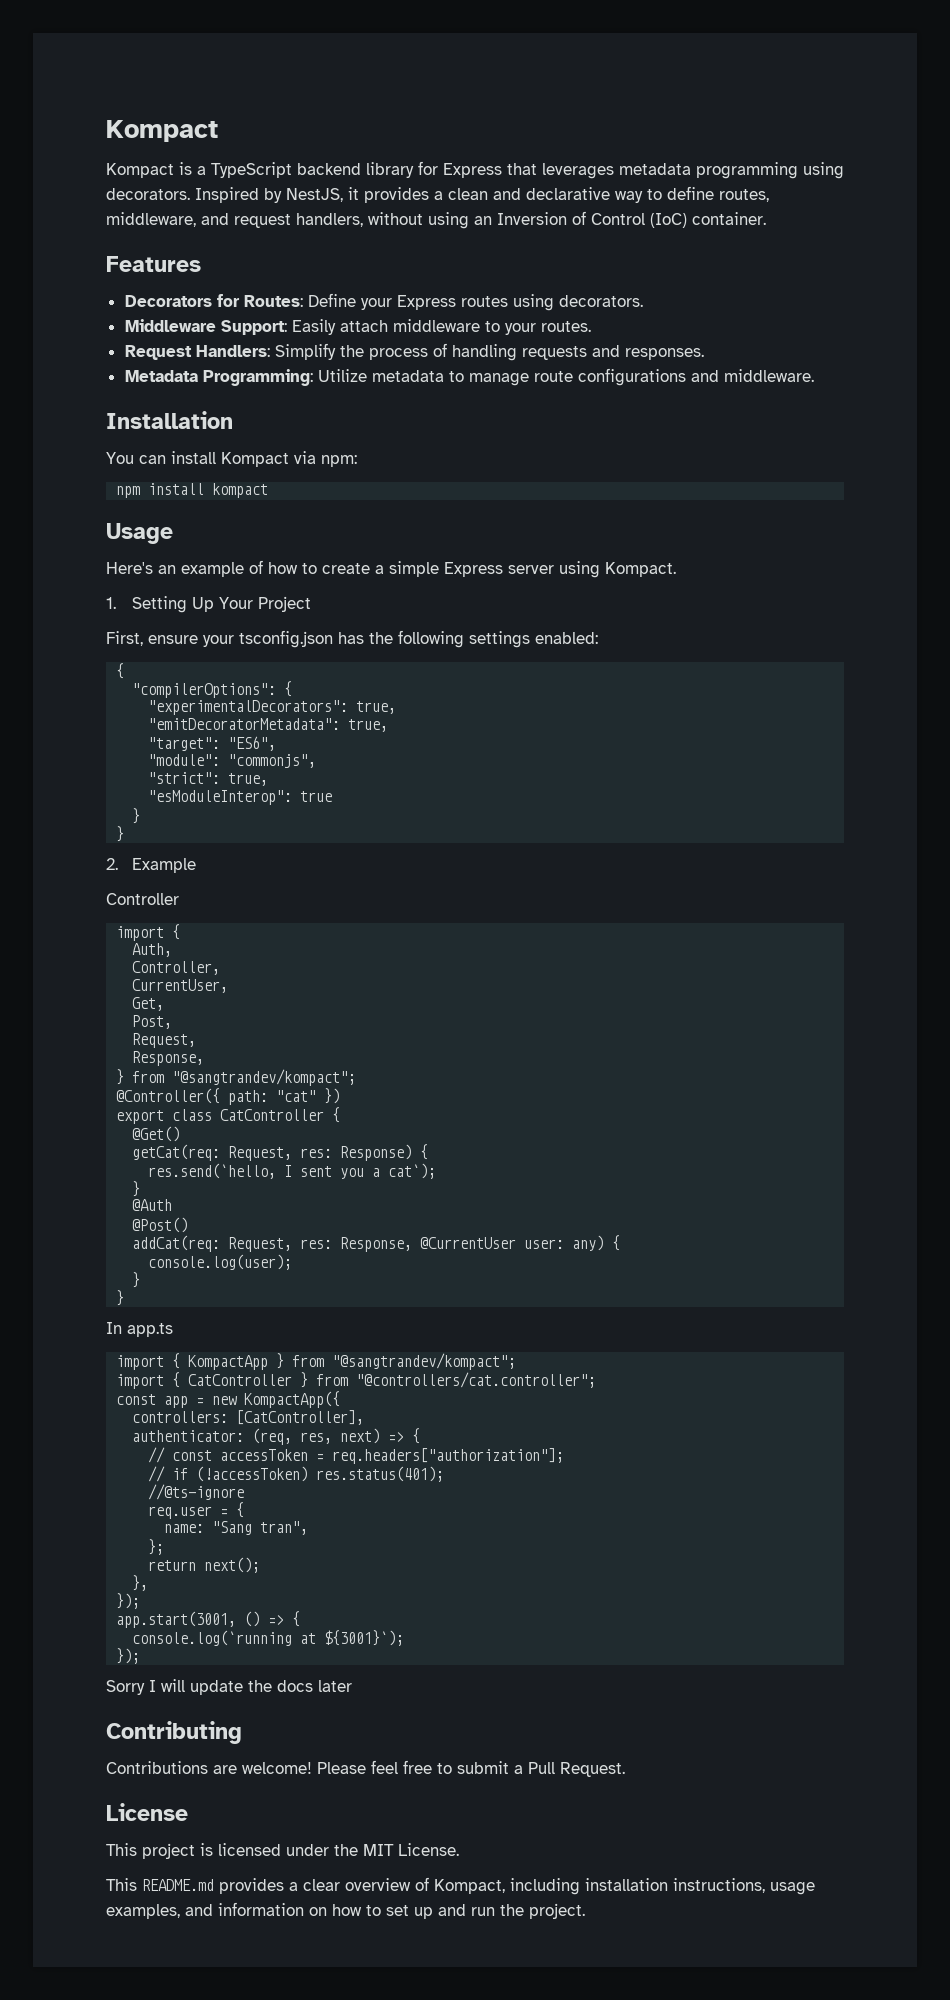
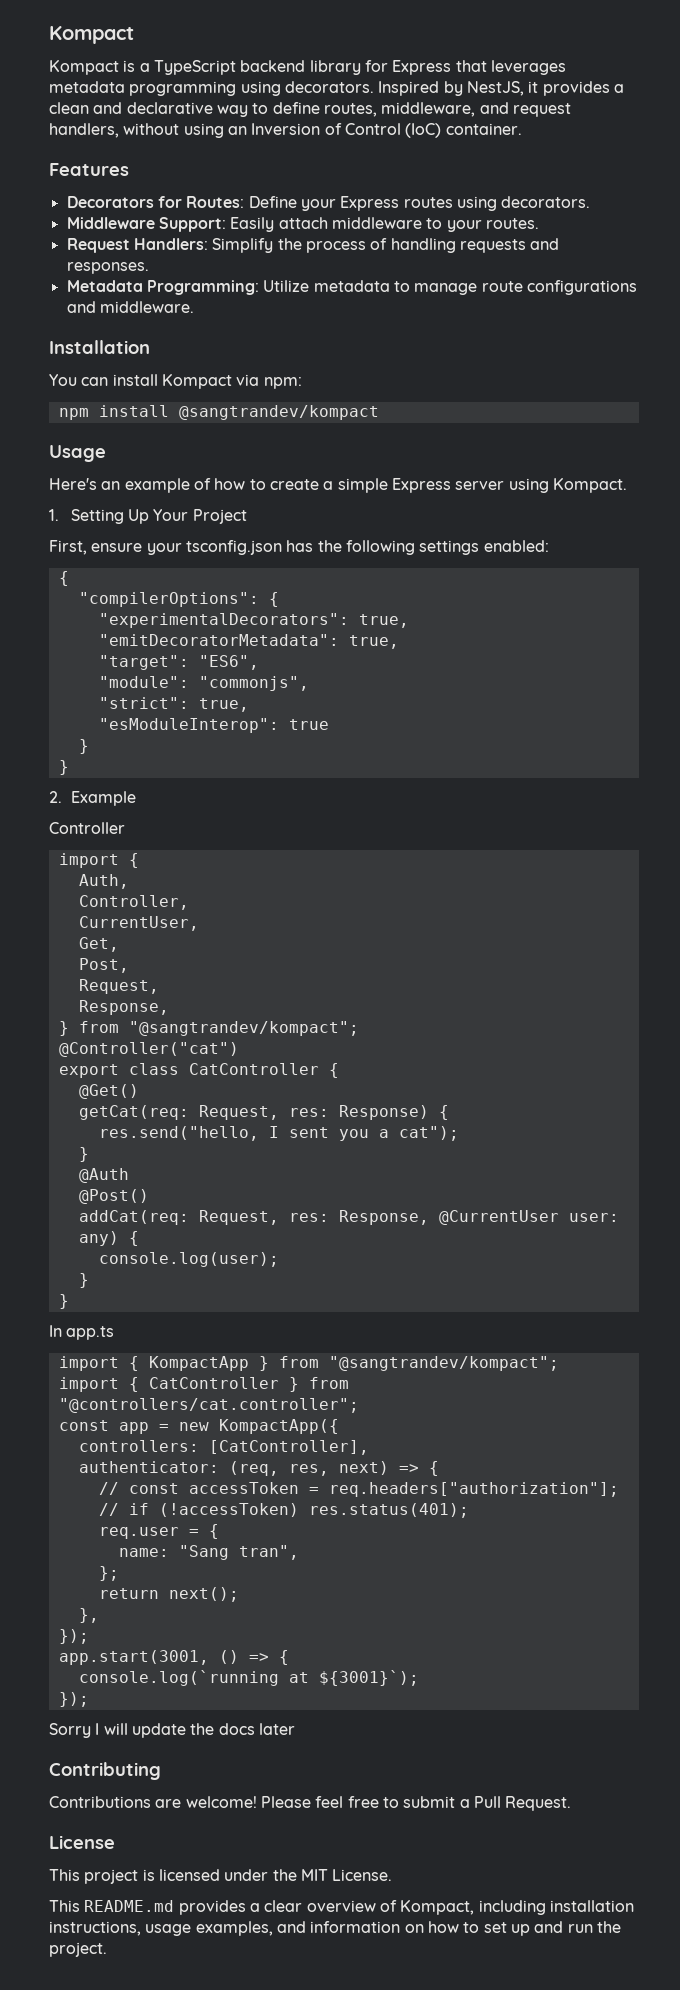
[212,483,269,498] kompact -> [178,405,379,420] @sangtrandev/kompact
[116,1088,341,1105] @Controller({ path: "cat" }) -> [58,1042,239,1057] @Controller("cat")
[148,1163,277,1179] res.send(`hello, -> [98,1126,259,1141] res.send("hello,
[388,1163,437,1179] cat`); -> [398,1126,459,1141] cat");
[148,1484,245,1500] // //@ts-ignore -> (469, 1510) none

